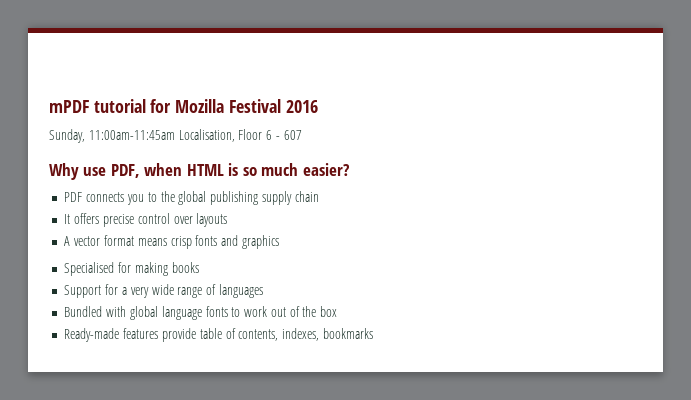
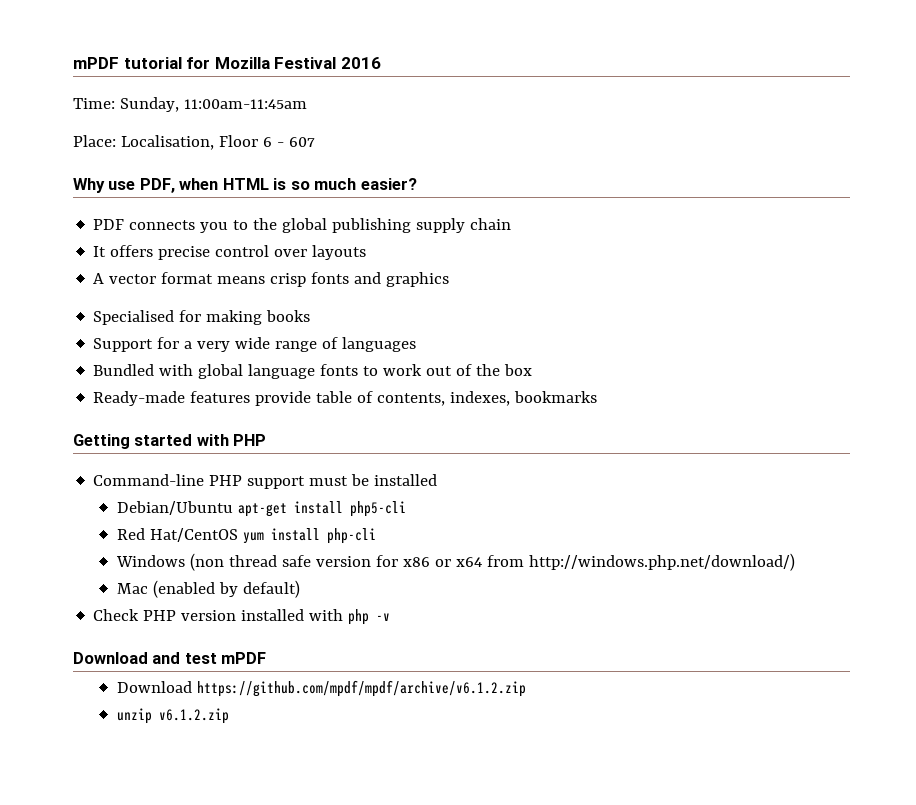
(318, 106) none -> [73,98,115,109] Time:
(175, 135) none -> [73,135,116,147] // Place:
(373, 333) none -> [73,434,267,449] [93,474,438,489] [116,501,406,517] [116,528,376,544] [115,553,795,571] [116,580,300,598] [93,609,391,625] [73,652,267,664] [116,680,526,697] [116,708,229,724] // Getting started with PHP // Command-line PHP support must be installed // Debian/Ubuntu apt-get install php5-cli // Red Hat/CentOS yum install php-cli // Windows (non thread safe version for x86 or x64 from http://windows.php.net/download/) // Mac (enabled by default) // Check PHP version installed with php -v // Download and test mPDF // Download https://github.com/mpdf/mpdf/archive/v6.1.2.zip // unzip v6.1.2.zip

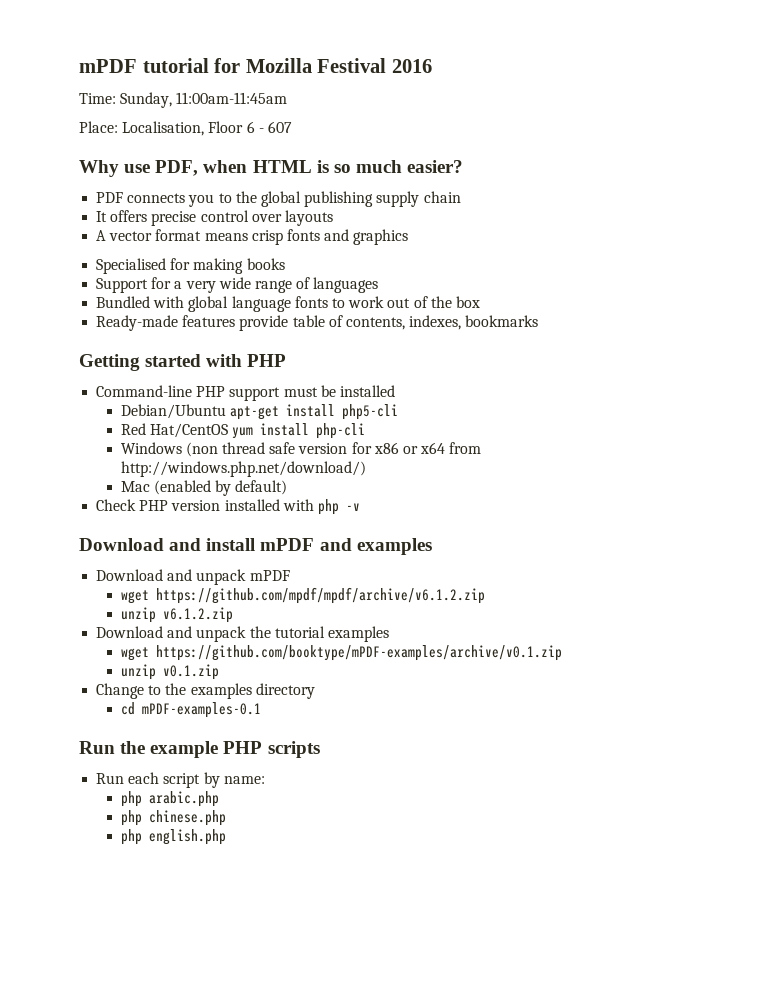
[184,653,217,664] test -> [206,538,432,555] [96,569,247,585] install mPDF and examples // Download and unpack
[116,681,192,693] Download -> [120,590,149,604] wget
(229, 716) none -> [96,626,389,642] [120,645,562,661] [120,664,219,680] [96,683,315,699] [120,702,261,718] [79,741,320,758] [96,772,265,788] [120,791,219,807] [120,810,226,826] [120,829,226,845] // Download and unpack the tutorial examples // wget https://github.com/booktype/mPDF-examples/archive/v0.1.zip // unzip v0.1.zip // Change to the examples directory // cd mPDF-examples-0.1 // Run the example PHP scripts // Run each script by name: // php arabic.php // php chinese.php // php english.php

